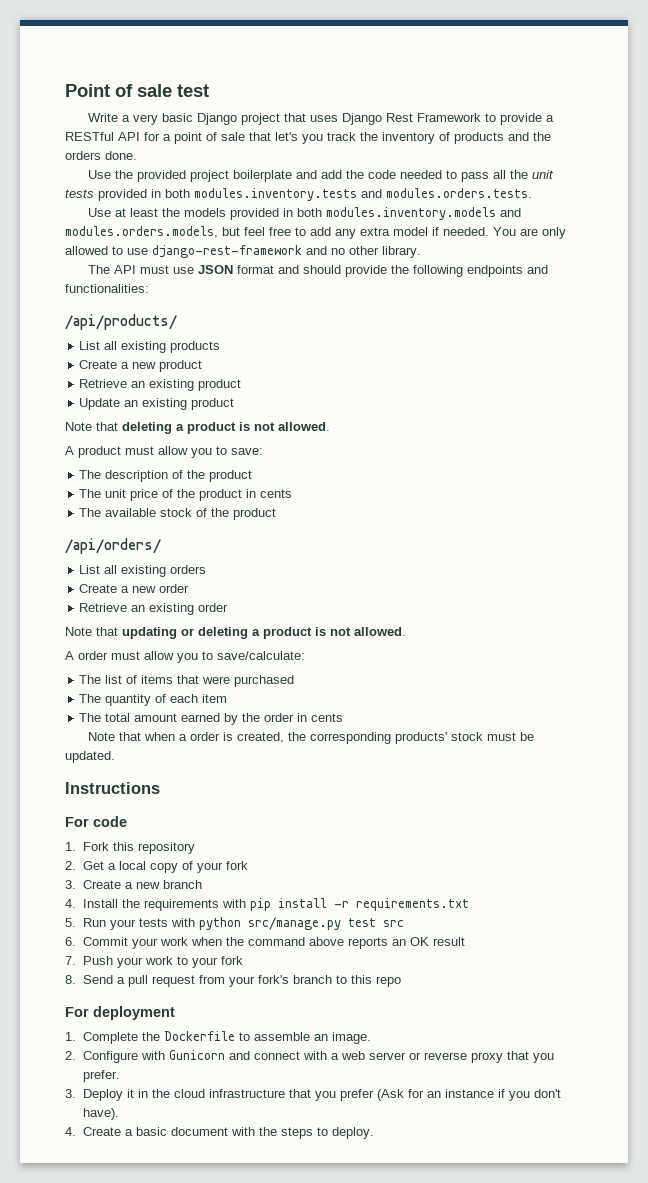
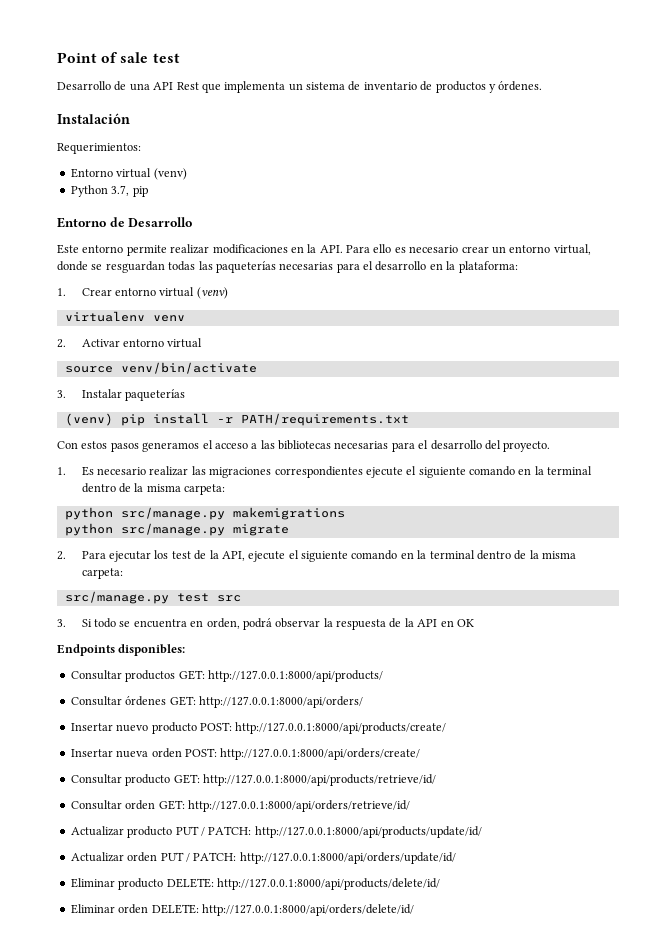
[88,113,555,125] [65,132,551,144] [65,151,137,160] [88,170,555,182] [65,188,532,201] [88,207,522,220] [65,226,566,239] [65,245,421,258] [88,265,549,277] [65,284,149,293] [65,314,177,330] [79,341,221,353] [79,360,203,372] [79,379,242,391] [79,398,235,410] [65,422,330,434] [65,446,263,458] [79,470,253,482] [79,489,293,501] [79,508,277,520] [65,538,161,554] [79,565,207,577] [79,584,190,593] [79,603,229,615] [65,627,406,639] [65,651,305,663] [79,675,295,687] [79,694,228,706] [79,713,344,725] [88,732,535,744] [65,751,115,763] [65,782,160,794] [65,816,127,827] [65,842,195,854] [65,861,248,873] [65,880,202,889] [65,898,469,911] [65,917,404,930] [65,937,465,949] [65,956,243,968] [65,975,401,987] [65,1006,175,1020] [65,1031,371,1044] [65,1050,554,1063] [82,1070,120,1082] [65,1089,561,1101] [82,1108,119,1120] [65,1127,374,1139] Write a very basic Django project that uses Django Rest Framework to provide a RESTful API for a point of sale that let's you track the inventory of products and the orders done. // Use the provided project boilerplate and add the code needed to pass all the unit tests provided in both modules.inventory.tests and modules.orders.tests. // Use at least the models provided in both modules.inventory.models and modules.orders.models, but feel free to add any extra model if needed. You are only allowed to use django-rest-framework and no other library. // The API must use JSON format and should provide the following endpoints and functionalities: // /api/products/ // List all existing products // Create a new product // Retrieve an existing product // Update an existing product // Note that deleting a product is not allowed. // A product must allow you to save: // The description of the product // The unit price of the product in cents // The available stock of the product // /api/orders/ // List all existing orders // Create a new order // Retrieve an existing order // Note that updating or deleting a product is not allowed. // A order must allow you to save/calculate: // The list of items that were purchased // The quantity of each item // The total amount earned by the order in cents // Note that when a order is created, the corresponding products' stock must be updated. // Instructions // For code // 1. Fork this repository // 2. Get a local copy of your fork // 3. Create a new branch // 4. Install the requirements with pip install -r requirements.txt // 5. Run your tests with python src/manage.py test src // 6. Commit your work when the command above reports an OK result // 7. Push your work to your fork // 8. Send a pull request from your fork's branch to this repo // For deployment // 1. Complete the Dockerfile to assemble an image. // 2. Configure with Gunicorn and connect with a web server or reverse proxy that you prefer. // 3. Deploy it in the cloud infrastructure that you prefer (Ask for an instance if you don't have). // 4. Create a basic document with the steps to deploy. -> [57,81,543,93] [57,113,130,124] [57,143,141,154] [70,168,187,180] [70,185,148,197] [57,217,193,228] [57,244,591,256] [57,261,518,273] [57,287,228,299] [64,311,185,322] [57,338,203,348] [64,362,257,374] [57,389,186,401] [64,413,409,426] [57,440,551,452] [57,466,593,478] [81,483,226,495] [64,507,345,520] [64,523,289,536] [57,550,577,562] [81,568,123,579] [64,591,241,604] [57,618,474,630] [57,644,186,656] [70,670,383,682] [70,696,363,708] [70,722,447,734] [70,748,421,760] [70,774,436,786] [70,800,410,812] [70,826,482,838] [70,852,456,864] [70,878,440,890] [70,904,414,916] Desarrollo de una API Rest que implementa un sistema de inventario de productos y órdenes. // Instalación // Requerimientos: // Entorno virtual (venv) // Python 3.7, pip // Entorno de Desarrollo // Este entorno permite realizar modificaciones en la API. Para ello es necesario crear un entorno virtual, donde se resguardan todas las paqueterías necesarias para el desarrollo en la plataforma: // 1. Crear entorno virtual (venv) // virtualenv venv // 2. Activar entorno virtual // source venv/bin/activate // 3. Instalar paqueterías // (venv) pip install -r PATH/requirements.txt // Con estos pasos generamos el acceso a las bibliotecas necesarias para el desarrollo del proyecto. // 1. Es necesario realizar las migraciones correspondientes ejecute el siguiente comando en la terminal dentro de la misma carpeta: // python src/manage.py makemigrations // python src/manage.py migrate // 2. Para ejecutar los test de la API, ejecute el siguiente comando en la terminal dentro de la misma carpeta: // src/manage.py test src // 3. Si todo se encuentra en orden, podrá observar la respuesta de la API en OK // Endpoints disponibles: // Consultar productos GET: http://127.0.0.1:8000/api/products/ // Consultar órdenes GET: http://127.0.0.1:8000/api/orders/ // Insertar nuevo producto POST: http://127.0.0.1:8000/api/products/create/ // Insertar nueva orden POST: http://127.0.0.1:8000/api/orders/create/ // Consultar producto GET: http://127.0.0.1:8000/api/products/retrieve/id/ // Consultar orden GET: http://127.0.0.1:8000/api/orders/retrieve/id/ // Actualizar producto PUT / PATCH: http://127.0.0.1:8000/api/products/update/id/ // Actualizar orden PUT / PATCH: http://127.0.0.1:8000/api/orders/update/id/ // Eliminar producto DELETE: http://127.0.0.1:8000/api/products/delete/id/ // Eliminar orden DELETE: http://127.0.0.1:8000/api/orders/delete/id/

